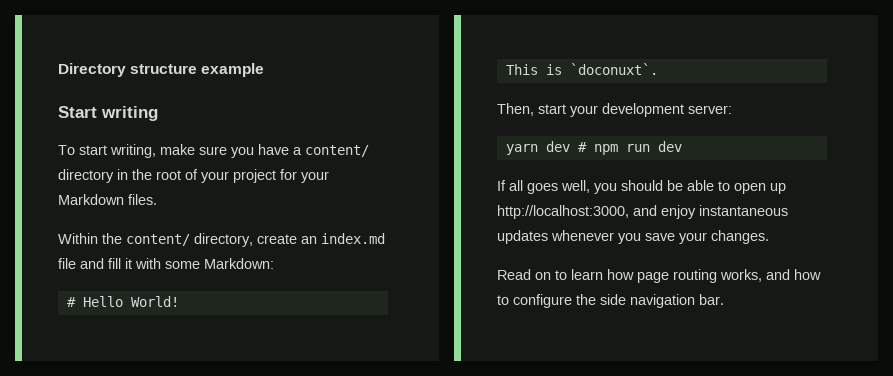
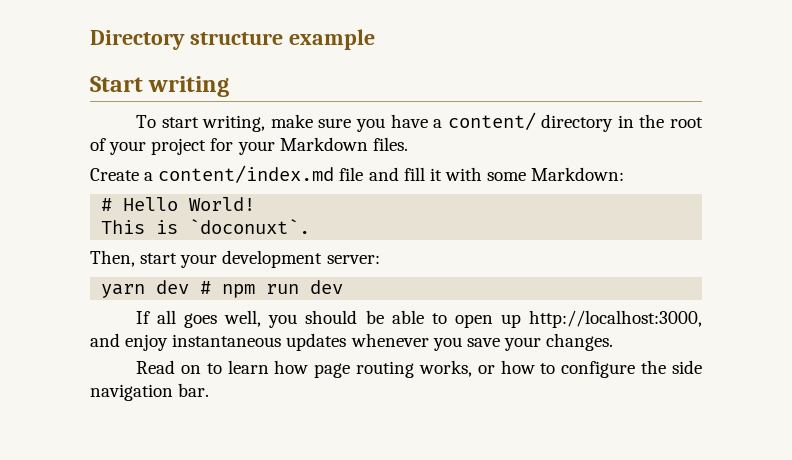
[58,233,385,247] Within the content/ directory, create an index.md -> [90,165,335,183] Create a content/index.md
[766,269,790,280] and -> [477,365,495,374] or

